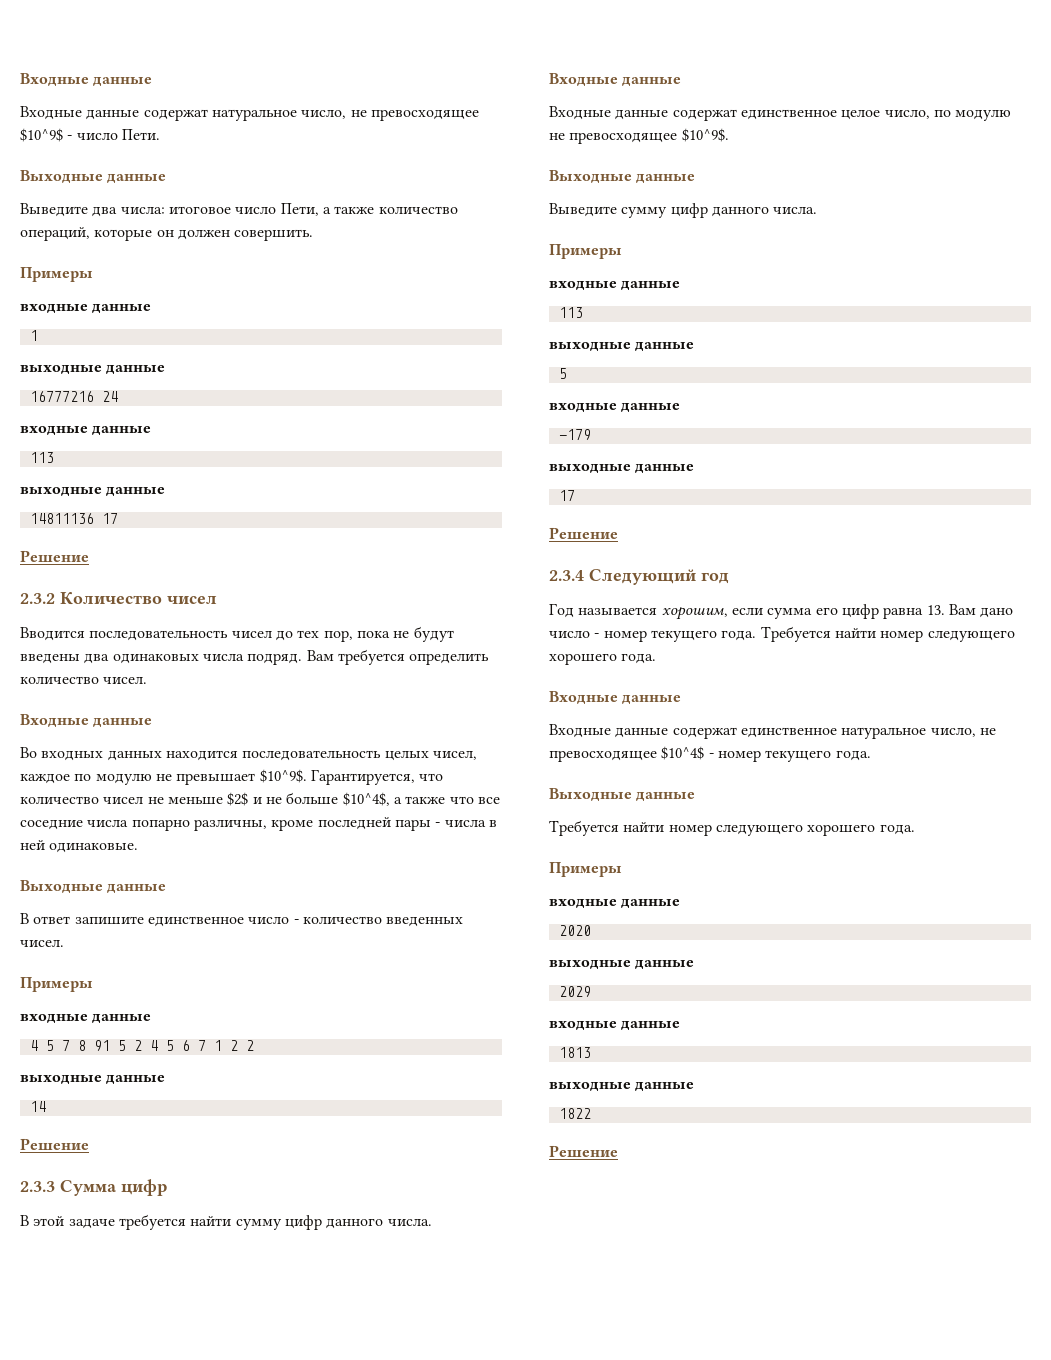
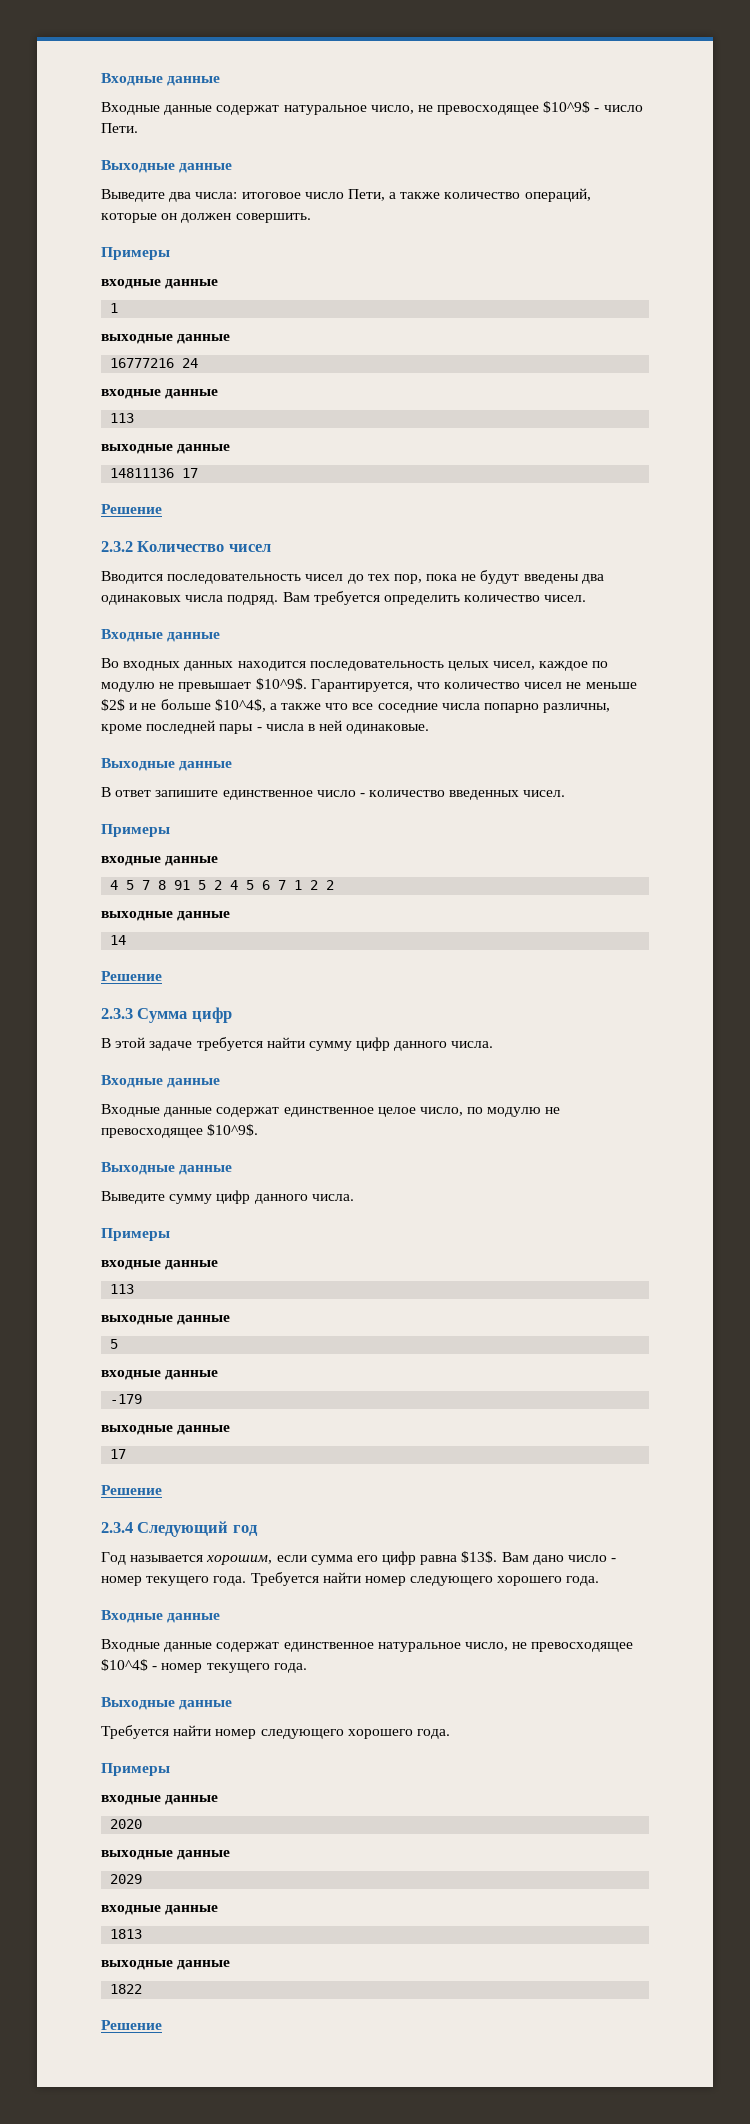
[926,605,945,615] 13. -> [461,1551,498,1563] $13$.

